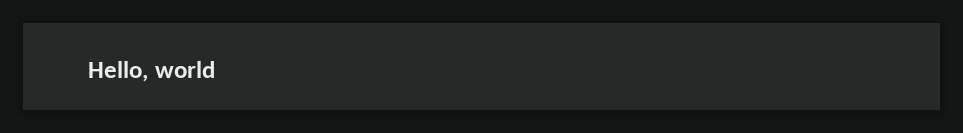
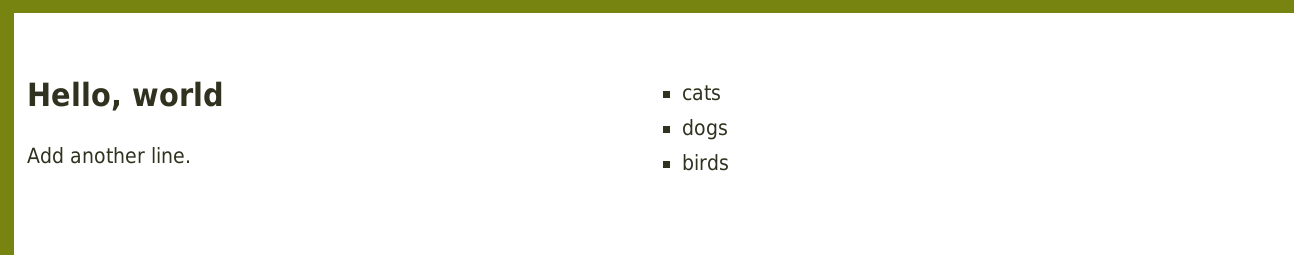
(215, 69) none -> [27,147,191,164] [681,85,721,101] [681,119,728,140] [681,154,729,171] // Add another line. // cats // dogs // birds

